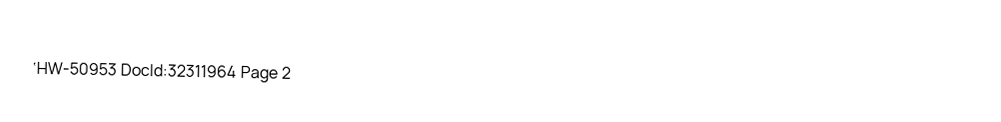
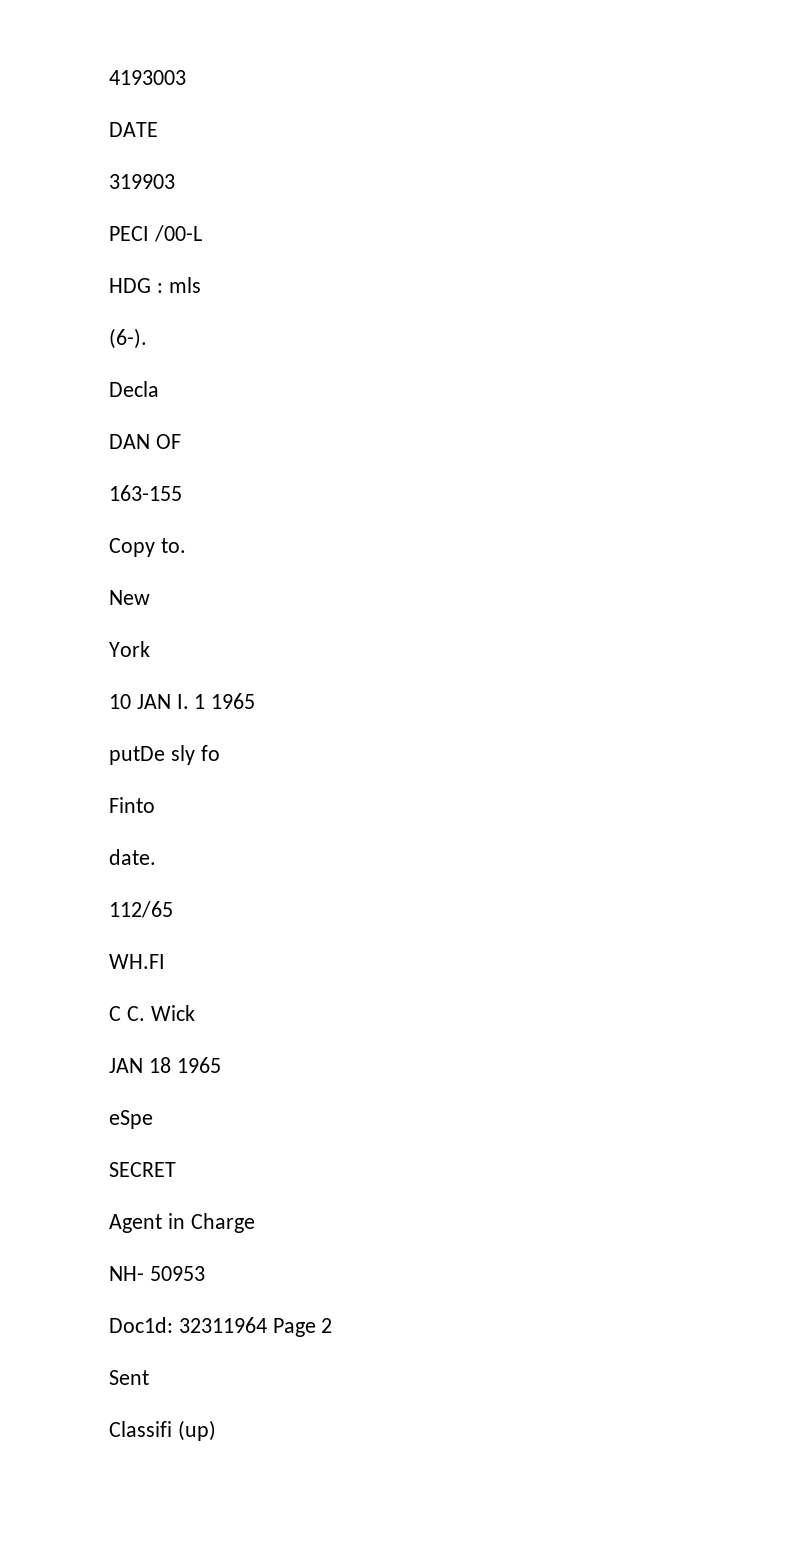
[32,61,237,78] ‘HW-50953 DocId:32311964 -> [109,70,186,85] [109,122,158,137] [109,174,175,189] [109,225,202,242] [109,277,201,293] [109,328,147,349] [109,381,159,397] [109,434,181,449] [109,485,182,501] [109,538,186,557] [109,590,150,605] [109,641,150,657] [109,693,256,709] [109,745,220,765] [109,797,155,813] [109,849,156,865] [109,901,173,918] [109,954,165,969] [109,1005,195,1021] [109,1057,221,1073] [109,1110,153,1129] [109,1162,176,1177] [109,1213,255,1233] [109,1266,205,1281] [109,1317,267,1333] 4193003 // DATE // 319903 // PECI /00-L // HDG : mls // (6-). // Decla // DAN OF // 163-155 // Copy to. // New // York // 10 JAN I. 1 1965 // putDe sly fo // Finto // date. // 112/65 // WH.FI // C C. Wick // JAN 18 1965 // eSpe // SECRET // Agent in Charge // NH- 50953 // Doc1d: 32311964
(291, 72) none -> [109,1370,149,1385] [109,1420,216,1441] // Sent // Classifi (up)

